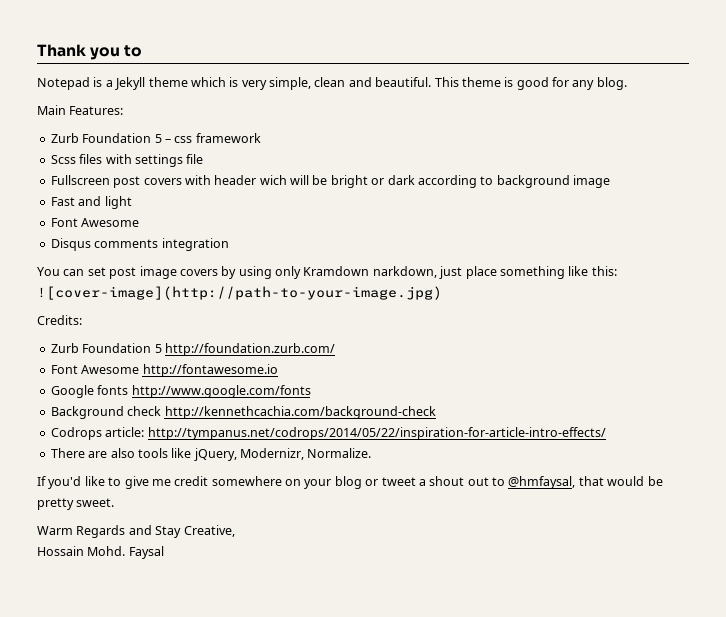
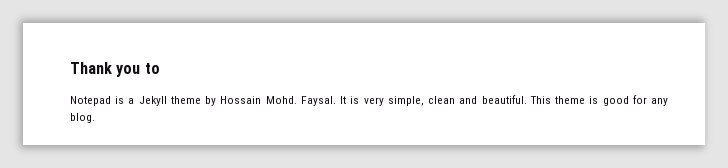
[190,77,226,87] which -> [205,96,347,106] by Hossain Mohd. Faysal. It
[37,105,124,115] [50,133,261,143] [50,154,204,167] [50,175,610,188] [50,196,132,209] [50,218,140,227] [50,238,229,251] [37,266,617,279] [37,286,442,300] [37,315,82,325] [50,343,335,356] [50,364,278,377] [50,385,311,398] [50,406,436,419] [50,427,606,440] [50,448,372,461] [37,476,663,489] [37,498,115,510] [37,525,235,538] [37,546,164,559] // Main Features: // Zurb Foundation 5 – css framework // Scss files with settings file // Fullscreen post covers with header wich will be bright or dark according to background image // Fast and light // Font Awesome // Disqus comments integration // You can set post image covers by using only Kramdown narkdown, just place something like this: ![cover-image](http://path-to-your-image.jpg) // Credits: // Zurb Foundation 5 http://foundation.zurb.com/ // Font Awesome http://fontawesome.io // Google fonts http://www.google.com/fonts // Background check http://kennethcachia.com/background-check // Codrops article: http://tympanus.net/codrops/2014/05/22/inspiration-for-article-intro-effects/ // There are also tools like jQuery, Modernizr, Normalize. // If you'd like to give me credit somewhere on your blog or tweet a shout out to @hmfaysal, that would be pretty sweet. // Warm Regards and Stay Creative, // Hossain Mohd. Faysal -> (95, 118) none

